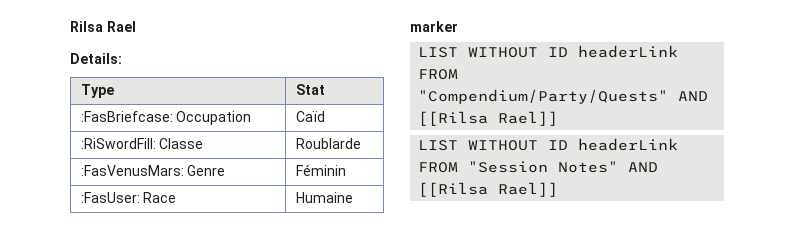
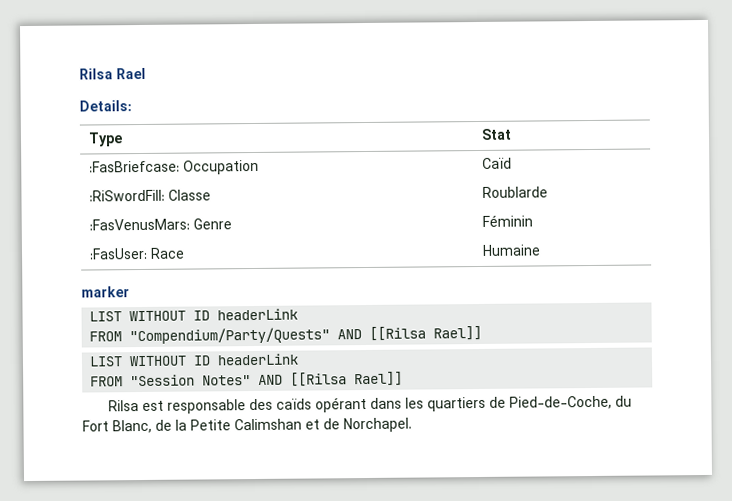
(559, 189) none -> [108,395,633,414] [82,417,412,434] // Rilsa est responsable des caïds opérant dans les quartiers de Pied-de-Coche, du Fort Blanc, de la Petite Calimshan et de Norchapel.

